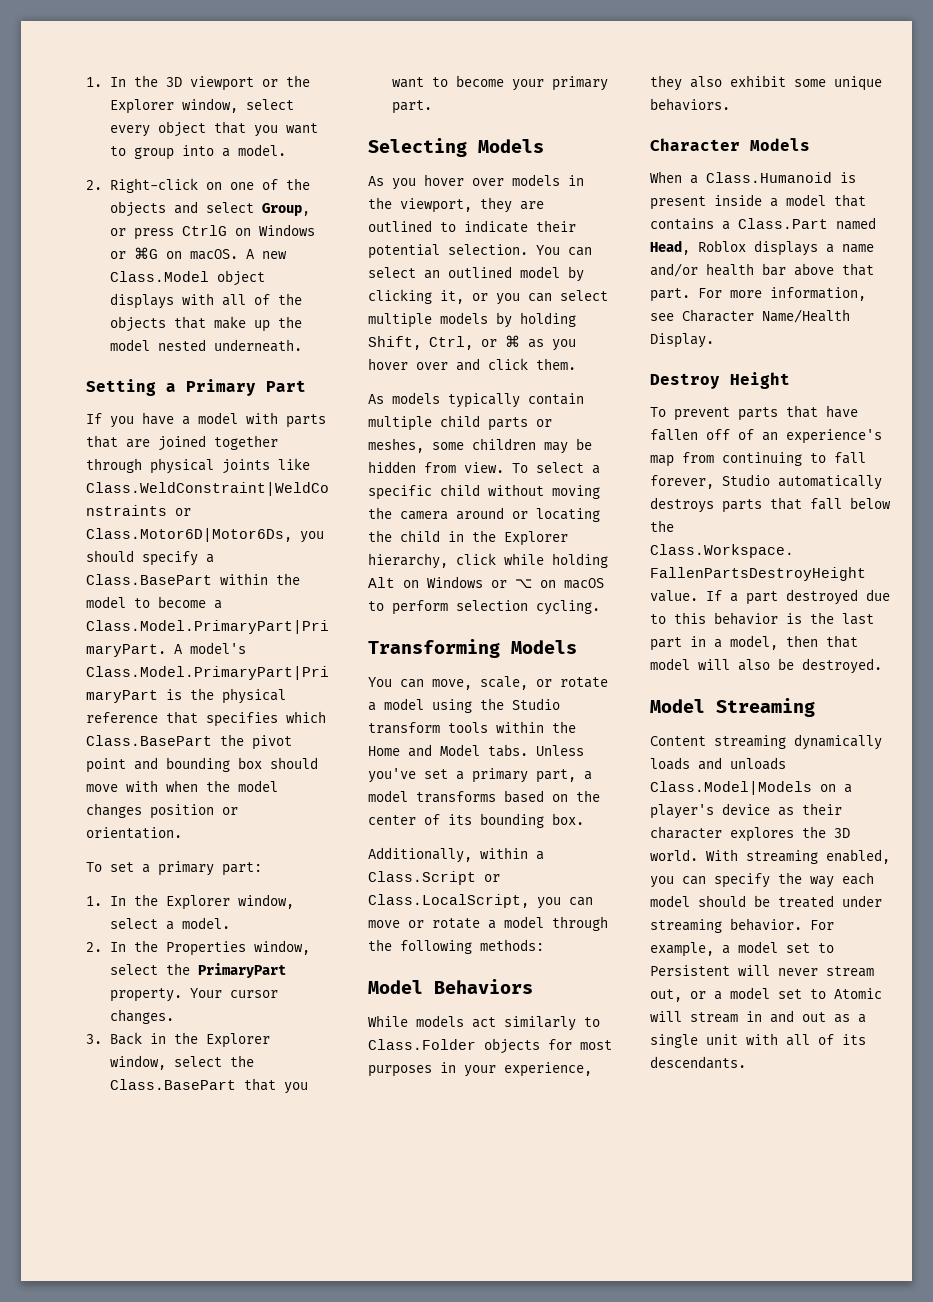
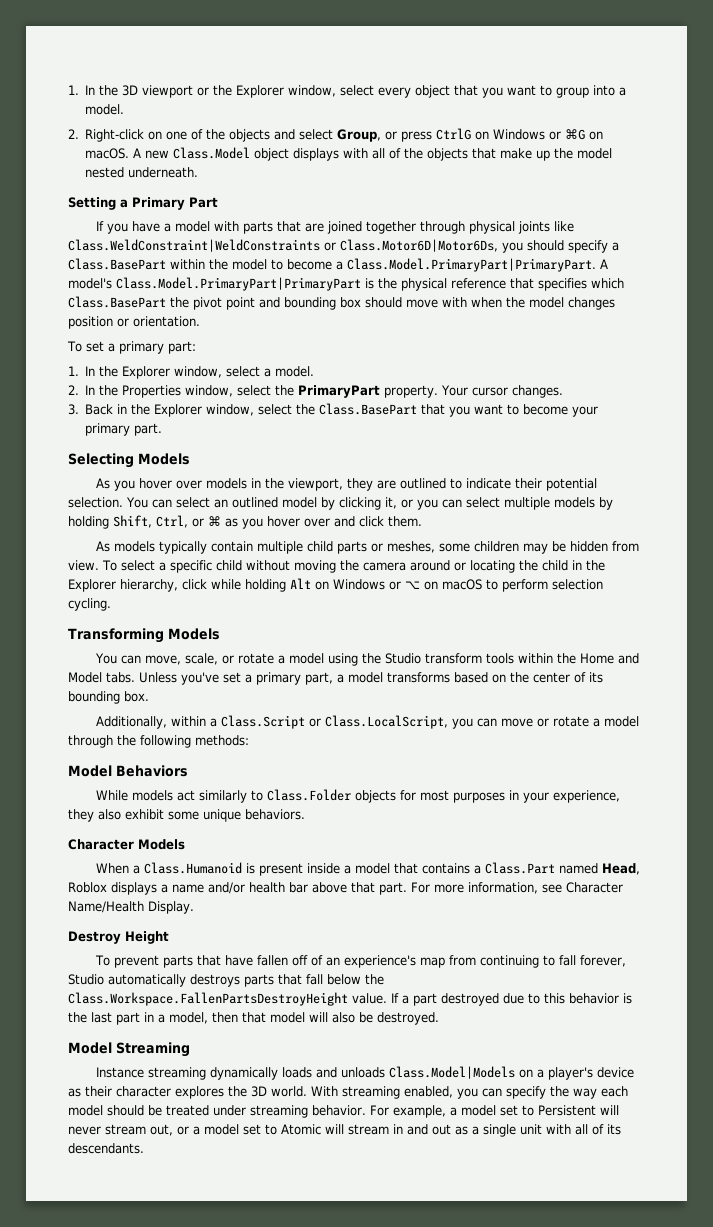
[650,736,706,746] Content -> [95,1067,144,1078] Instance

